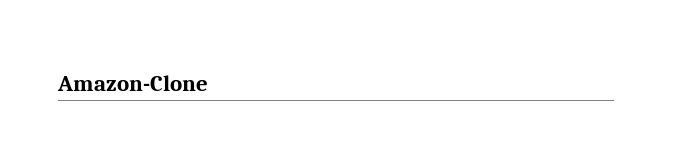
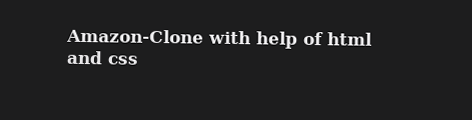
(208, 83) none -> [208,30,373,49] [66,50,139,65] with help of html and css

